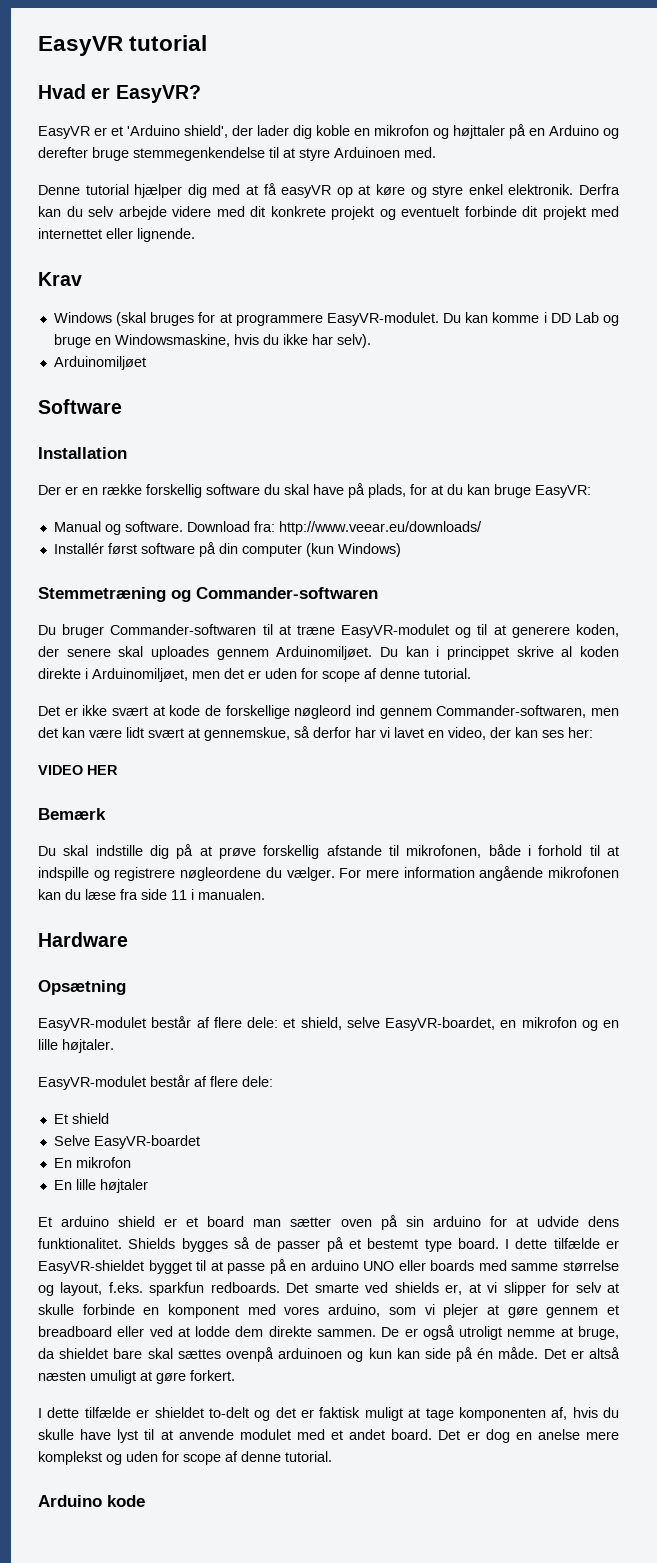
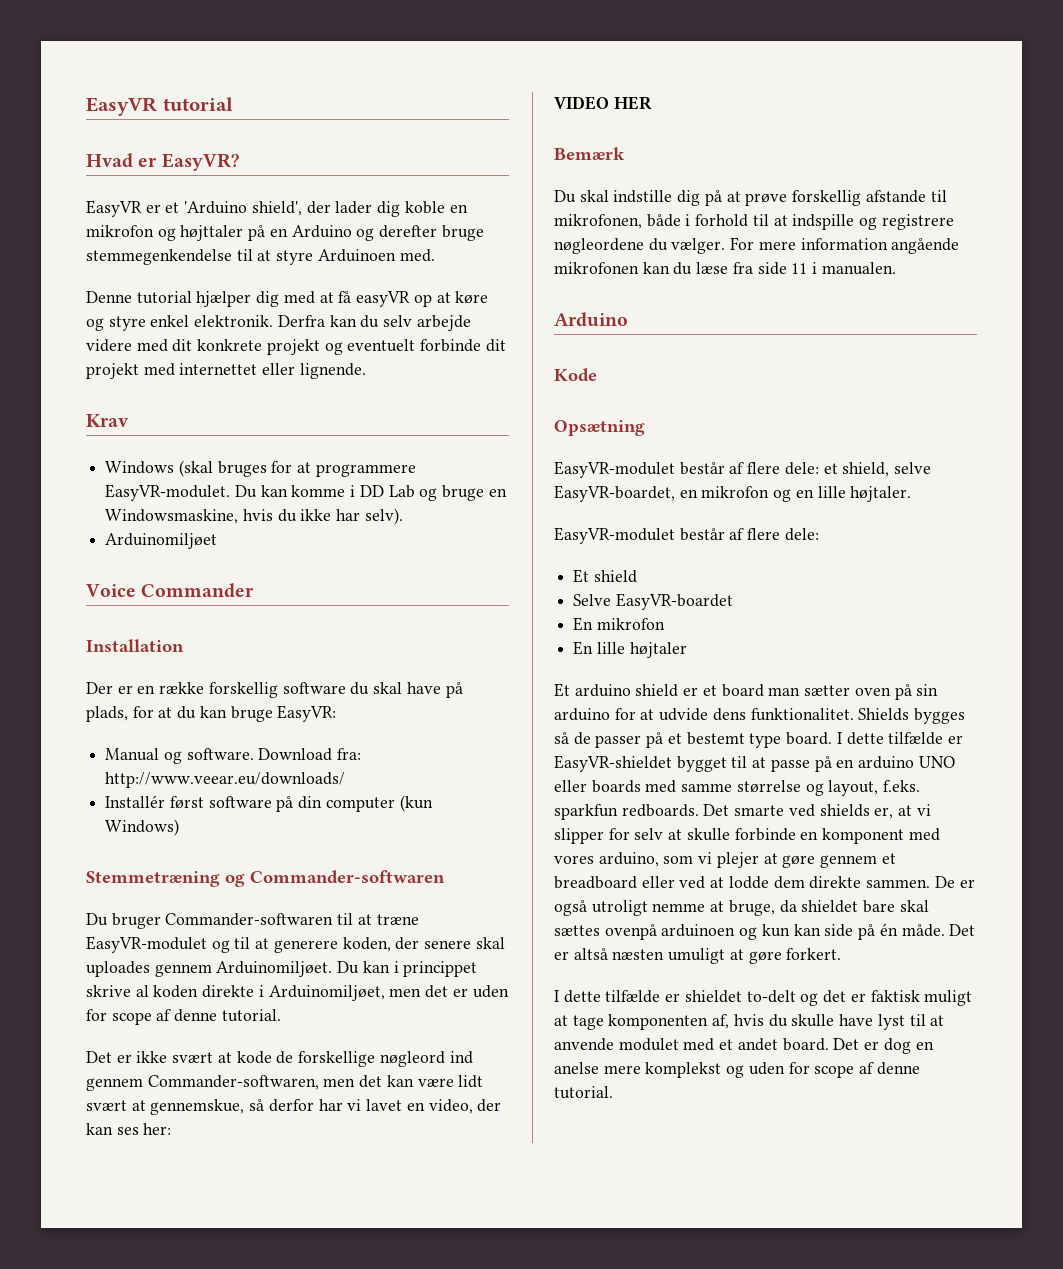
[38,399,122,414] Software -> [86,583,255,598] Voice Commander
[38,932,128,947] Hardware -> [554,312,628,327] [554,368,597,382] Arduino // Kode
[38,1495,145,1507] // Arduino kode -> (613, 1092) none

